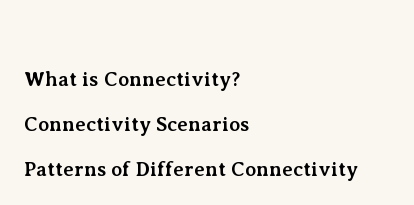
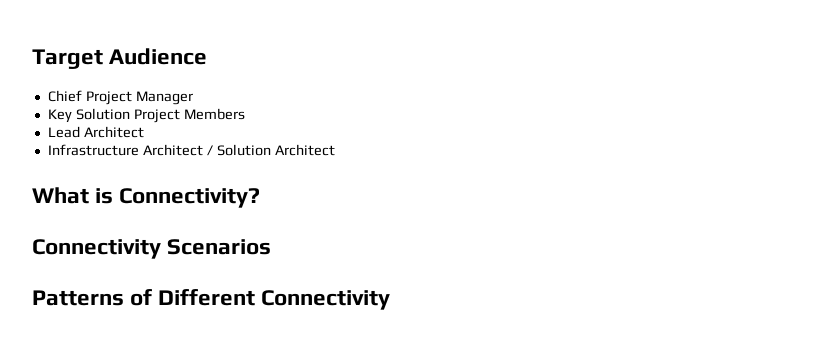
(24, 78) none -> [32,48,208,69] [47,90,193,105] [47,108,245,123] [47,126,144,138] [47,144,335,156] Target Audience // Chief Project Manager // Key Solution Project Members // Lead Architect // Infrastructure Architect / Solution Architect //

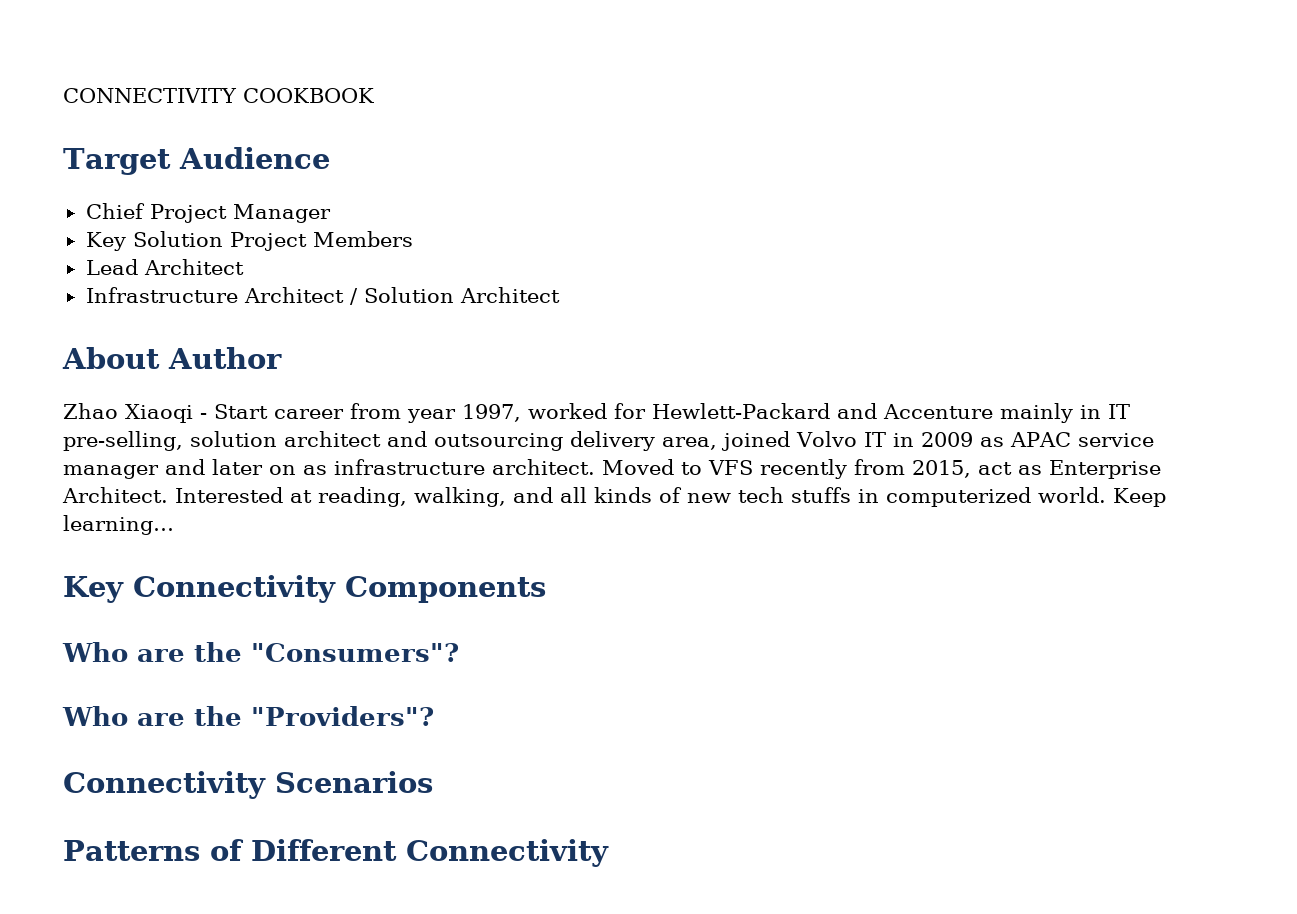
(32, 59) none -> [63,88,374,103] CONNECTIVITY COOKBOOK //
[32,187,261,208] What is Connectivity? -> [62,347,282,369] [63,403,1130,423] [63,431,1154,451] [63,459,1161,479] [62,487,1166,507] [63,515,174,535] [63,575,546,603] [62,642,459,662] [62,706,434,726] About Author // Zhao Xiaoqi - Start career from year 1997, worked for Hewlett-Packard and Accenture mainly in IT pre-selling, solution architect and outsourcing delivery area, joined Volvo IT in 2009 as APAC service manager and later on as infrastructure architect. Moved to VFS recently from 2015, act as Enterprise Architect. Interested at reading, walking, and all kinds of new tech stuffs in computerized world. Keep learning… // Key Connectivity Components // Who are the "Consumers"? // Who are the "Providers"?

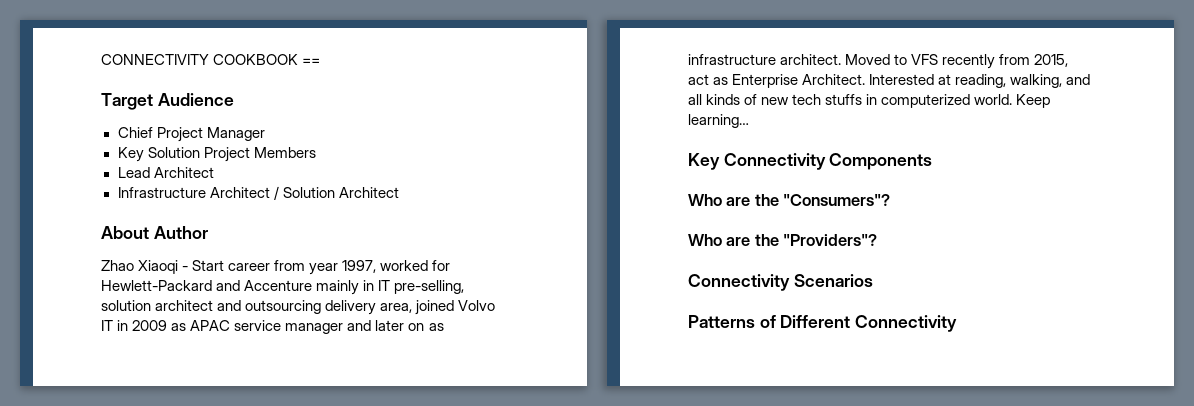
(374, 95) none -> [302,58,321,65] ==

